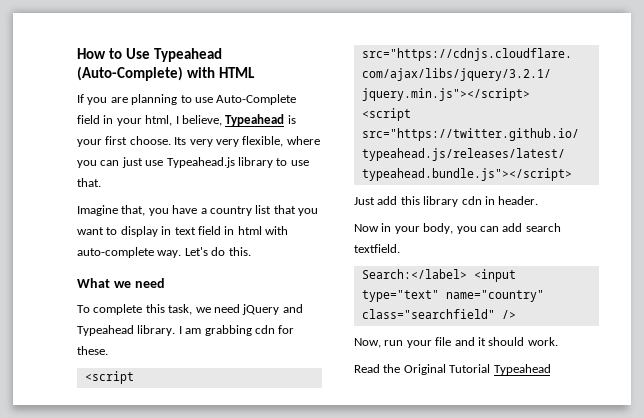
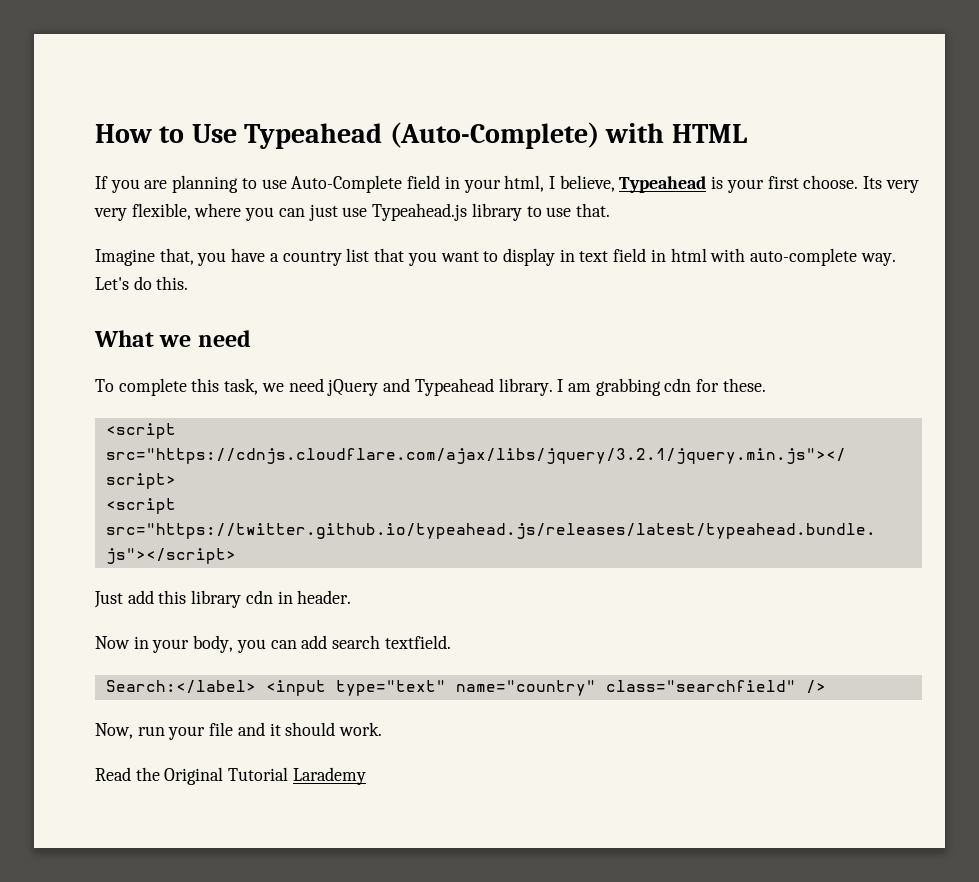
[493,364,551,375] Typeahead -> [292,767,366,785] Larademy

